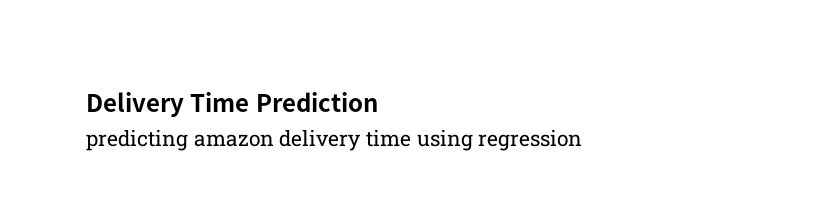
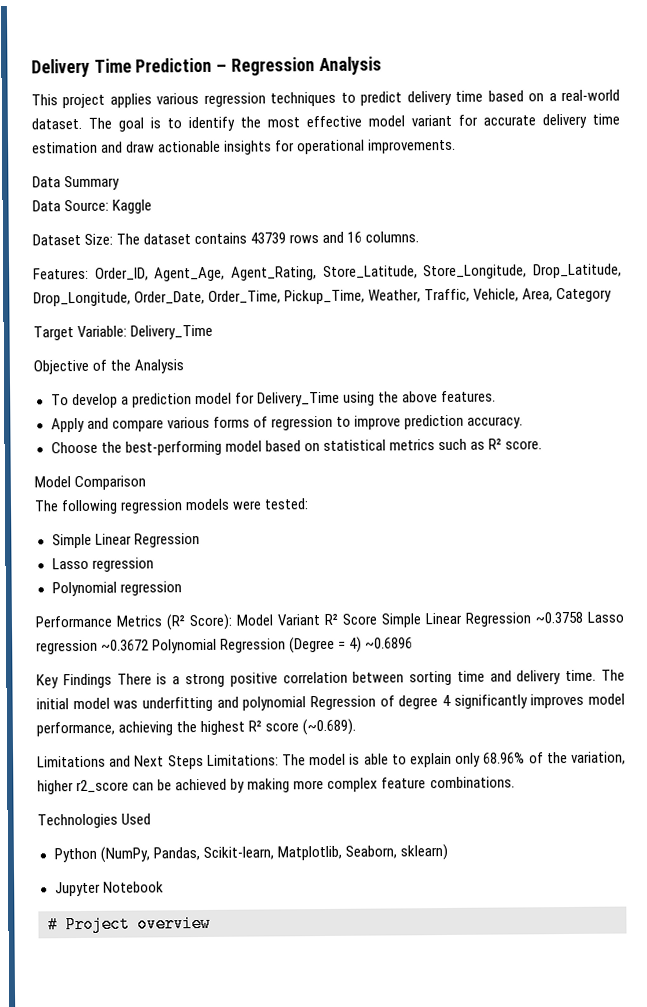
[86,130,583,151] // predicting amazon delivery time using regression -> [216,56,382,76] [31,89,620,109] [31,113,620,132] [32,138,457,155] [32,175,121,191] [32,199,153,214] [32,231,420,246] [33,263,622,282] [33,287,613,307] [33,324,214,341] [33,359,185,375] [50,390,497,409] [50,414,524,433] [50,438,543,456] [34,475,147,491] [34,498,310,515] [51,533,200,549] [51,557,154,572] [51,581,182,597] [35,611,624,631] [36,636,414,655] [36,669,625,689] [36,693,626,712] [36,718,357,737] [37,751,626,770] [37,776,515,795] [37,813,152,829] [53,843,448,863] [54,881,164,897] [47,914,211,934] – Regression Analysis // This project applies various regression techniques to predict delivery time based on a real-world dataset. The goal is to identify the most effective model variant for accurate delivery time estimation and draw actionable insights for operational improvements. // Data Summary // Data Source: Kaggle // Dataset Size: The dataset contains 43739 rows and 16 columns. // Features: Order_ID, Agent_Age, Agent_Rating, Store_Latitude, Store_Longitude, Drop_Latitude, Drop_Longitude, Order_Date, Order_Time, Pickup_Time, Weather, Traffic, Vehicle, Area, Category // Target Variable: Delivery_Time // Objective of the Analysis // To develop a prediction model for Delivery_Time using the above features. // Apply and compare various forms of regression to improve prediction accuracy. // Choose the best-performing model based on statistical metrics such as R² score. // Model Comparison // The following regression models were tested: // Simple Linear Regression // Lasso regression // Polynomial regression // Performance Metrics (R² Score): Model Variant R² Score Simple Linear Regression ~0.3758 Lasso regression ~0.3672 Polynomial Regression (Degree = 4) ~0.6896 // Key Findings There is a strong positive correlation between sorting time and delivery time. The initial model was underfitting and polynomial Regression of degree 4 significantly improves model performance, achieving the highest R² score (~0.689). // Limitations and Next Steps Limitations: The model is able to explain only 68.96% of the variation, higher r2_score can be achieved by making more complex feature combinations. // Technologies Used // Python (NumPy, Pandas, Scikit-learn, Matplotlib, Seaborn, sklearn) // Jupyter Notebook // # Project overview

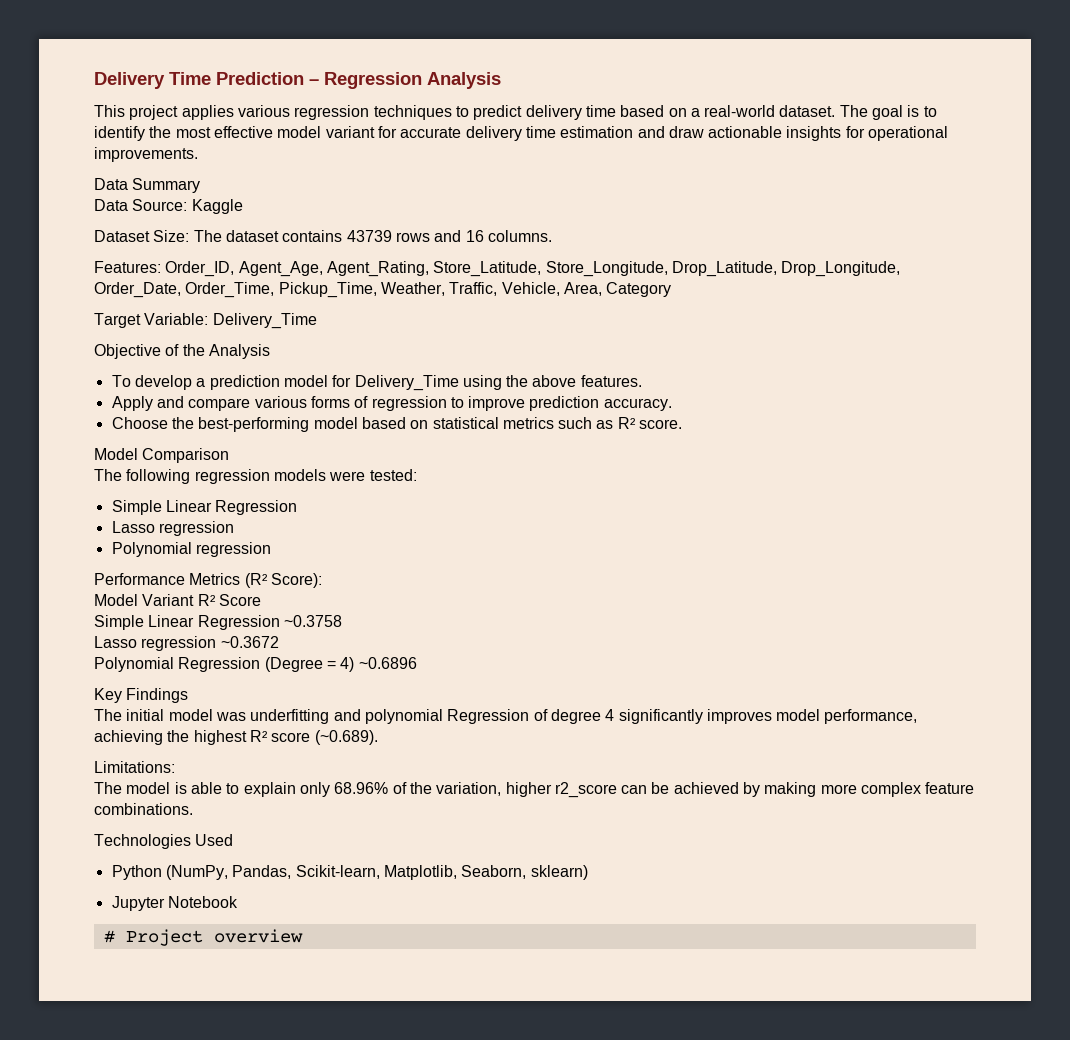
(233, 622) none -> (322, 580) //
(377, 619) none -> (261, 600) //
(583, 617) none -> (342, 621) //
(150, 645) none -> (279, 642) //
[116,669,597,688] There is a strong positive correlation between sorting time and delivery time. -> (189, 695) //
[37,754,204,770] Limitations and Next Steps -> (378, 737) none
(279, 760) none -> (175, 767) //

